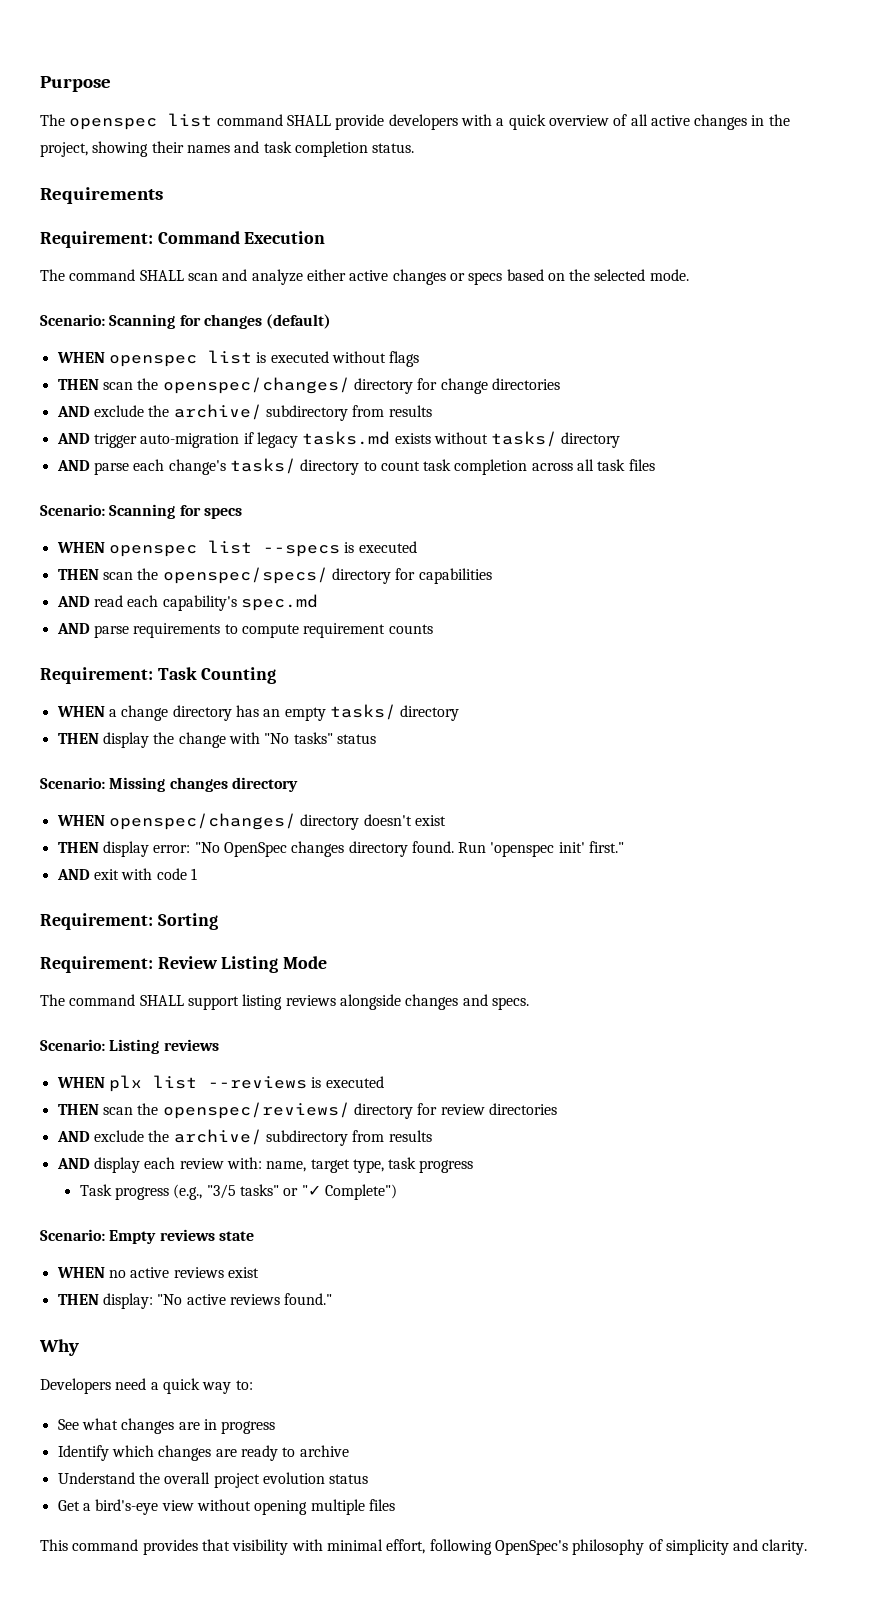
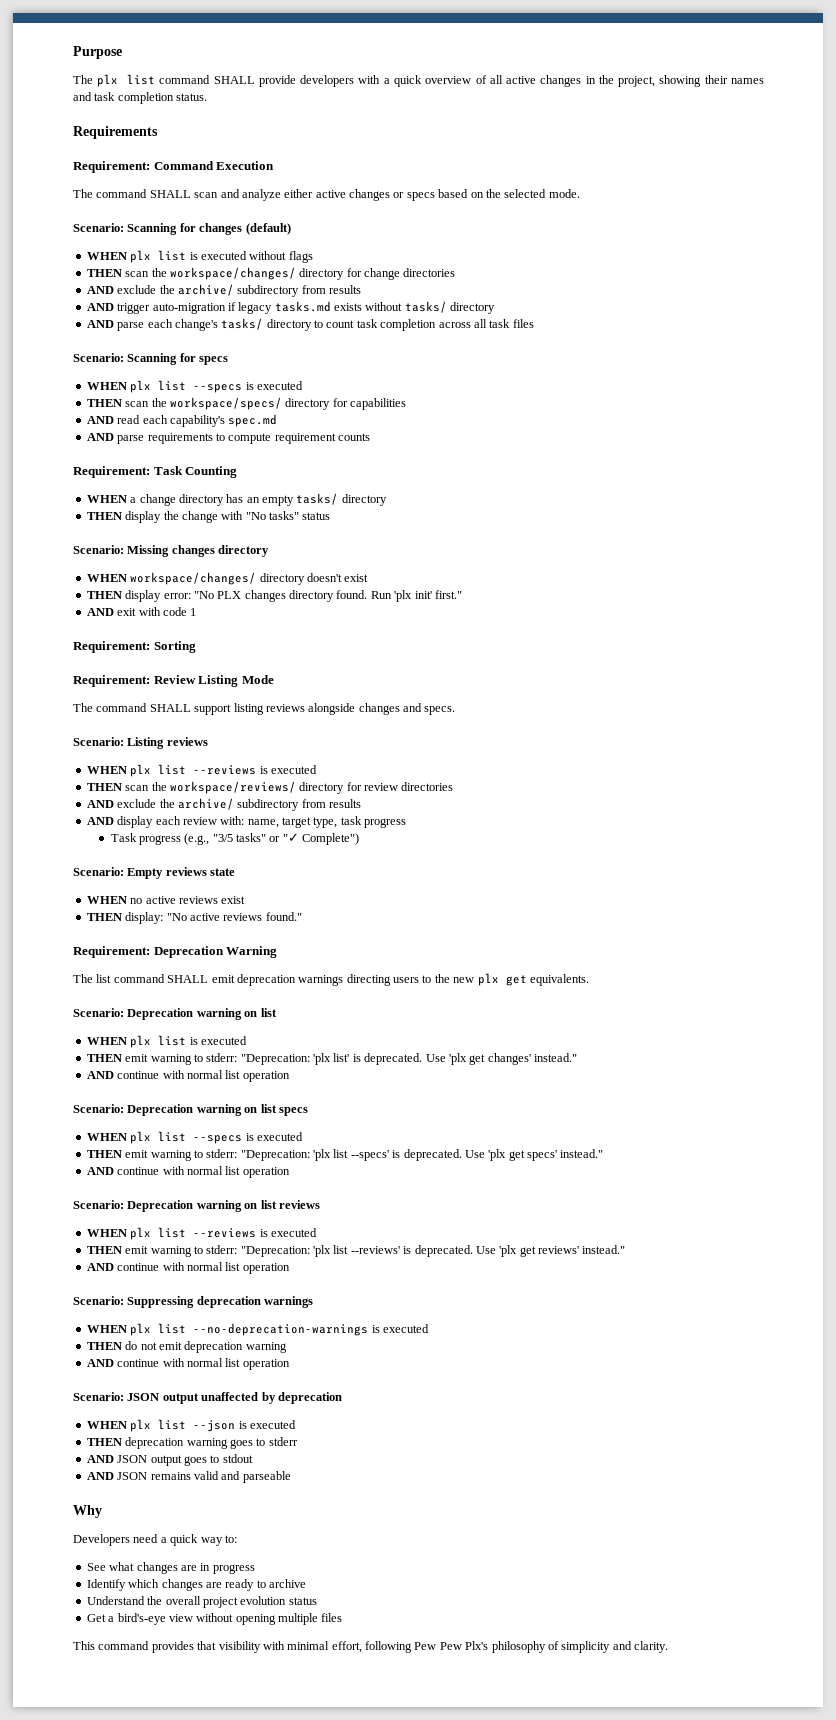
[69,118,158,130] openspec -> [97,74,119,87] plx
[108,355,197,367] openspec -> [130,250,152,263] plx
[162,377,350,394] openspec/changes/ -> [169,267,296,280] workspace/changes/
[108,545,197,557] openspec -> [130,380,152,393] plx
[162,567,328,584] openspec/specs/ -> [169,397,282,410] workspace/specs/
[108,813,296,830] openspec/changes/ -> [130,572,257,585] workspace/changes/
[223,842,287,857] OpenSpec -> [217,591,242,599] PLX
[490,842,555,857] 'openspec -> [394,590,413,602] 'plx
[162,1102,350,1119] openspec/reviews/ -> [169,781,296,794] workspace/reviews/
(333, 1299) none -> [73,946,278,958] [73,973,589,986] [73,1008,277,1020] [86,1035,247,1048] [86,1053,577,1065] [86,1070,290,1082] [73,1104,308,1116] [86,1131,303,1144] [86,1149,604,1161] [86,1166,290,1178] [73,1200,320,1212] [86,1227,317,1240] [86,1245,626,1257] [86,1262,290,1274] [73,1296,314,1308] [86,1323,429,1336] [86,1341,287,1353] [86,1358,290,1370] [73,1392,342,1404] [86,1419,296,1432] [86,1437,298,1449] [86,1454,253,1466] [86,1471,291,1483] // Requirement: Deprecation Warning // The list command SHALL emit deprecation warnings directing users to the new plx get equivalents. // Scenario: Deprecation warning on list // WHEN plx list is executed // THEN emit warning to stderr: "Deprecation: 'plx list' is deprecated. Use 'plx get changes' instead." // AND continue with normal list operation // Scenario: Deprecation warning on list specs // WHEN plx list --specs is executed // THEN emit warning to stderr: "Deprecation: 'plx list --specs' is deprecated. Use 'plx get specs' instead." // AND continue with normal list operation // Scenario: Deprecation warning on list reviews // WHEN plx list --reviews is executed // THEN emit warning to stderr: "Deprecation: 'plx list --reviews' is deprecated. Use 'plx get reviews' instead." // AND continue with normal list operation // Scenario: Suppressing deprecation warnings // WHEN plx list --no-deprecation-warnings is executed // THEN do not emit deprecation warning // AND continue with normal list operation // Scenario: JSON output unaffected by deprecation // WHEN plx list --json is executed // THEN deprecation warning goes to stderr // AND JSON output goes to stdout // AND JSON remains valid and parseable
[494,1540,568,1555] OpenSpec's -> [414,1641,489,1650] Pew Pew Plx's

